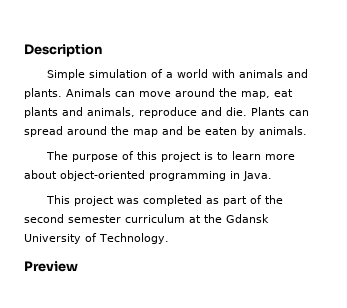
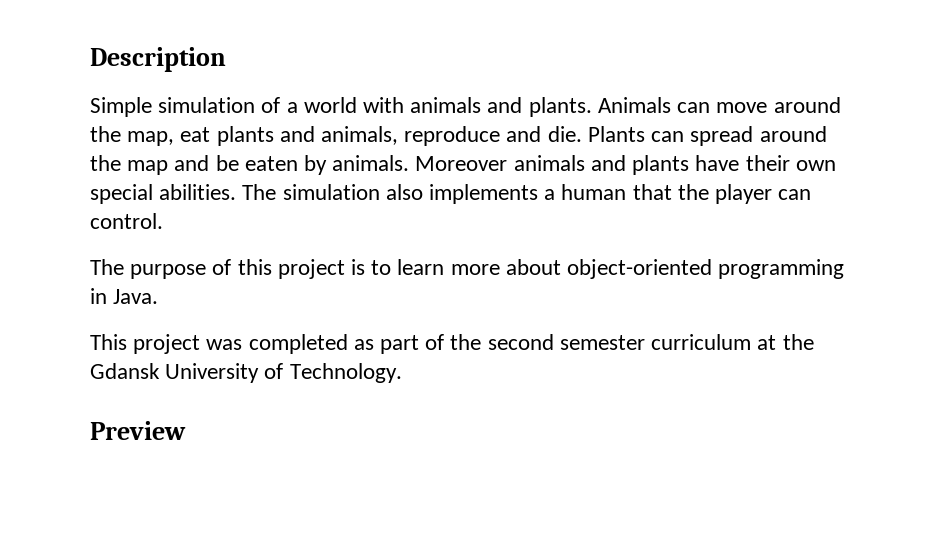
(307, 130) none -> [415,155,836,175] [90,184,812,204] [90,213,163,229] Moreover animals and plants have their own special abilities. The simulation also implements a human that the player can control.

